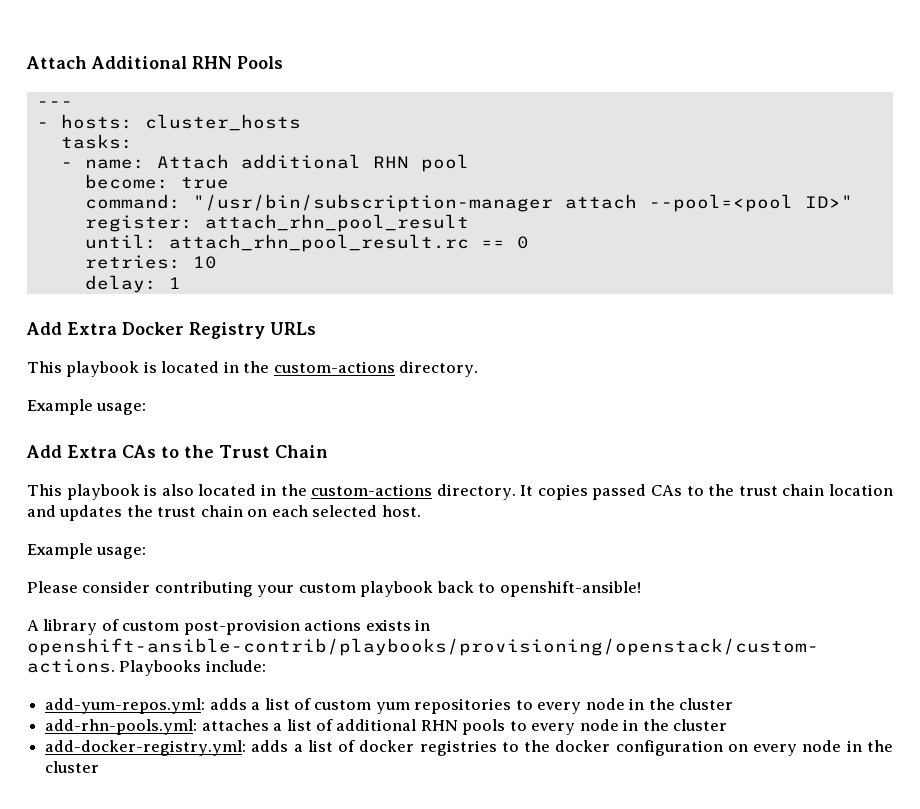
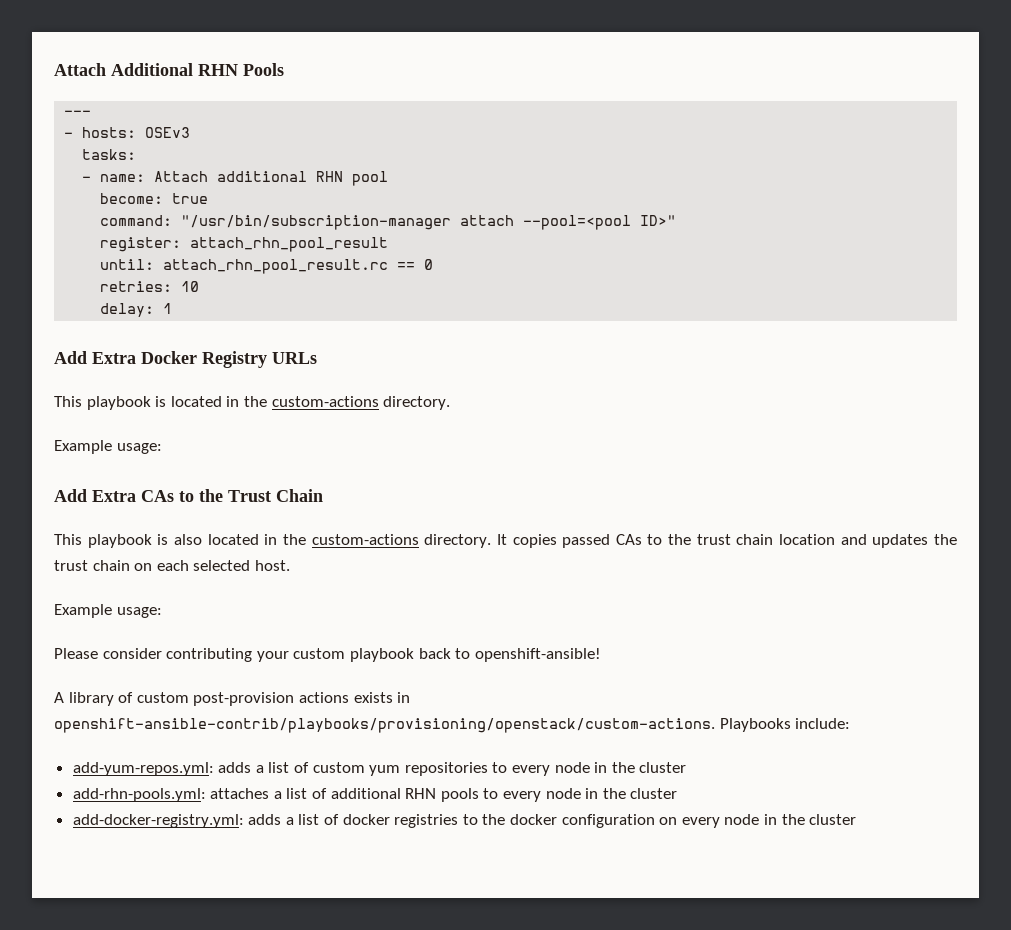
[144,114,301,131] cluster_hosts -> [145,127,191,138] OSEv3

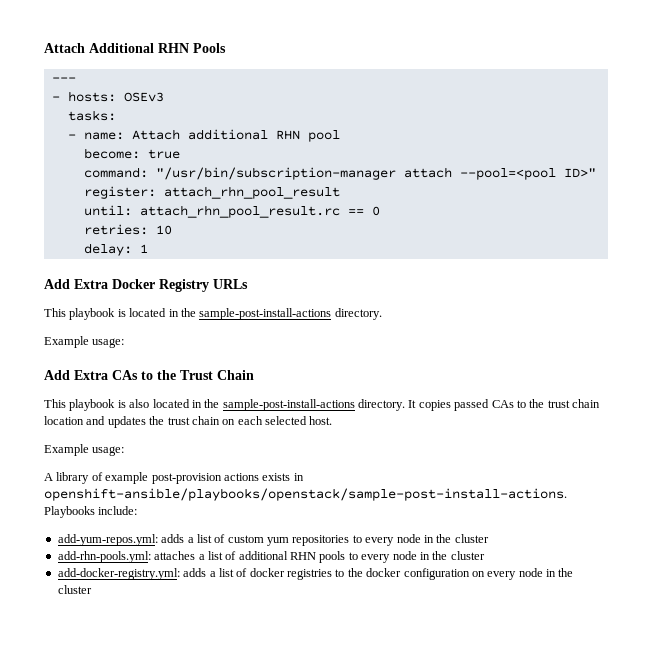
[271,396,379,407] custom-actions -> [199,308,332,320] sample-post-install-actions
[311,534,419,545] custom-actions -> [222,399,355,411] sample-post-install-actions
[54,648,601,662] // Please consider contributing your custom playbook back to openshift-ansible! -> (125, 451) none
[136,692,189,703] custom -> [105,472,149,484] example
[54,718,715,733] openshift-ansible-contrib/playbooks/provisioning/openstack/custom-actions. -> [44,488,567,501] openshift-ansible/playbooks/openstack/sample-post-install-actions.

